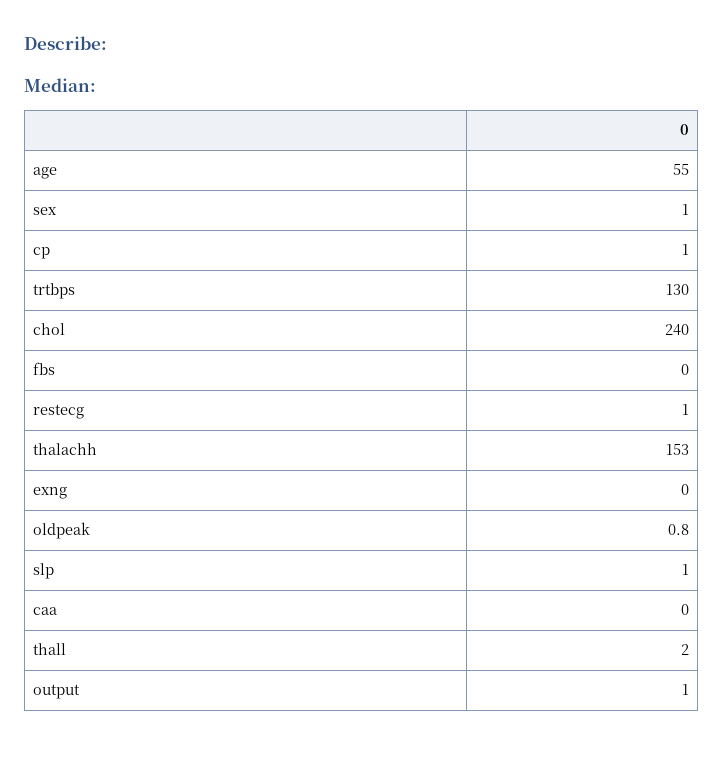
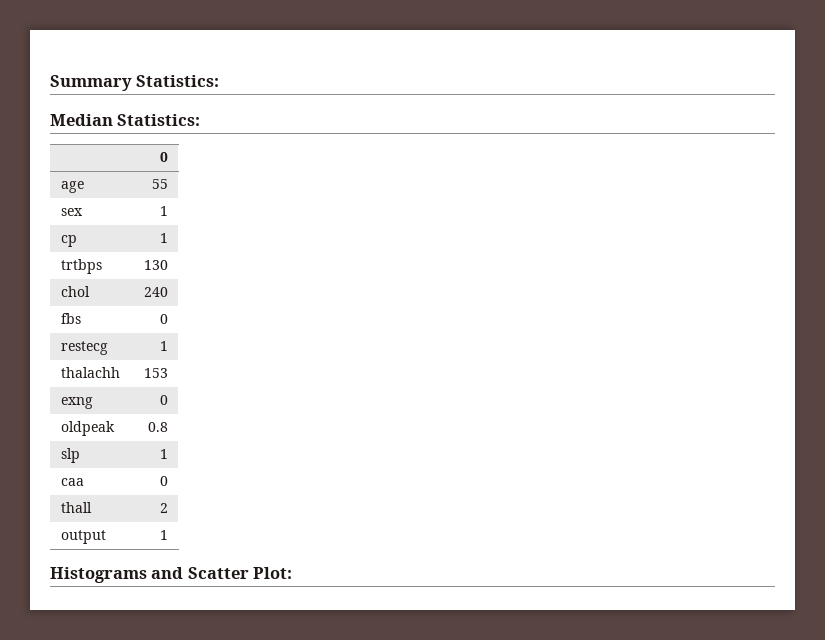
[24,36,107,50] [24,78,96,92] Describe: // Median: -> [50,75,220,91] [50,114,201,126] Summary Statistics: // Median Statistics:
(689, 689) none -> [50,567,293,583] // Histograms and Scatter Plot:

